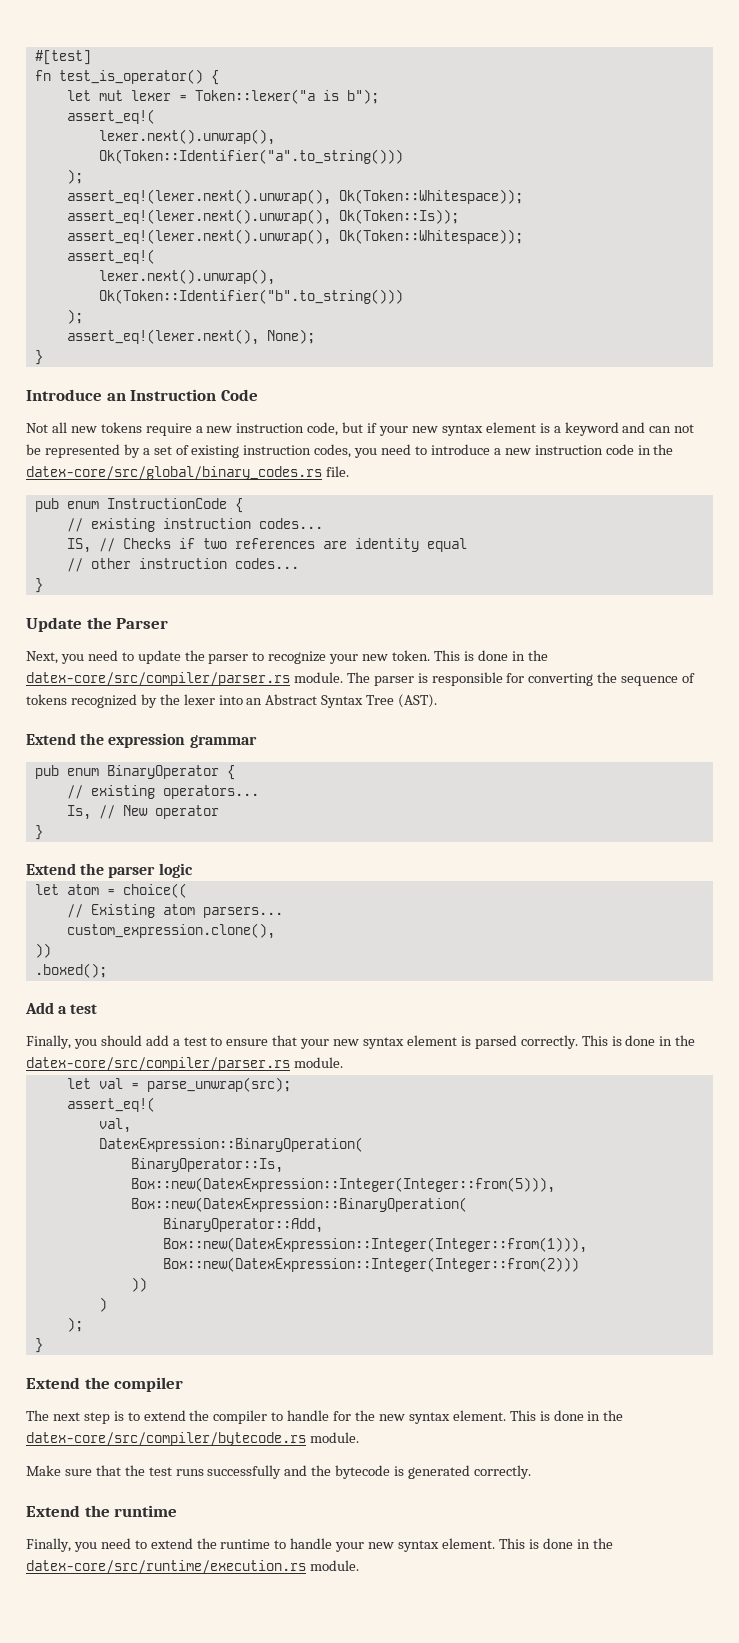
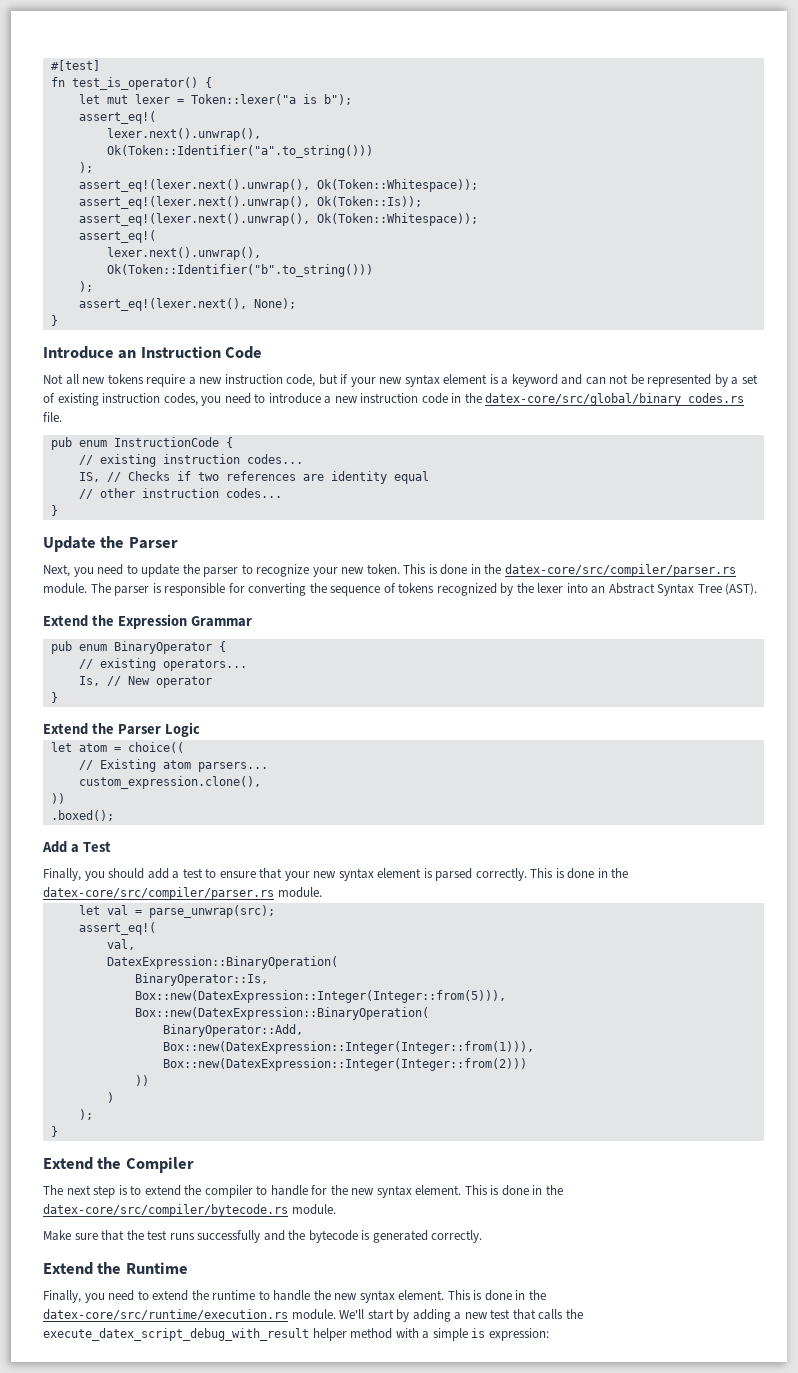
[108,733,257,748] expression grammar -> [117,614,252,629] Expression Grammar
[108,863,193,878] parser logic -> [117,722,200,737] Parser Logic
[70,1004,98,1014] test -> [82,841,111,852] Test
[114,1377,184,1392] compiler -> [125,1157,194,1173] Compiler
[114,1505,178,1517] runtime -> [125,1262,188,1274] Runtime
[335,1542,365,1552] your -> [313,1290,331,1300] the
(359, 1565) none -> [339,1309,583,1322] [43,1328,549,1341] We'll start by adding a new test that calls the execute_datex_script_debug_with_result helper method with a simple is expression:

